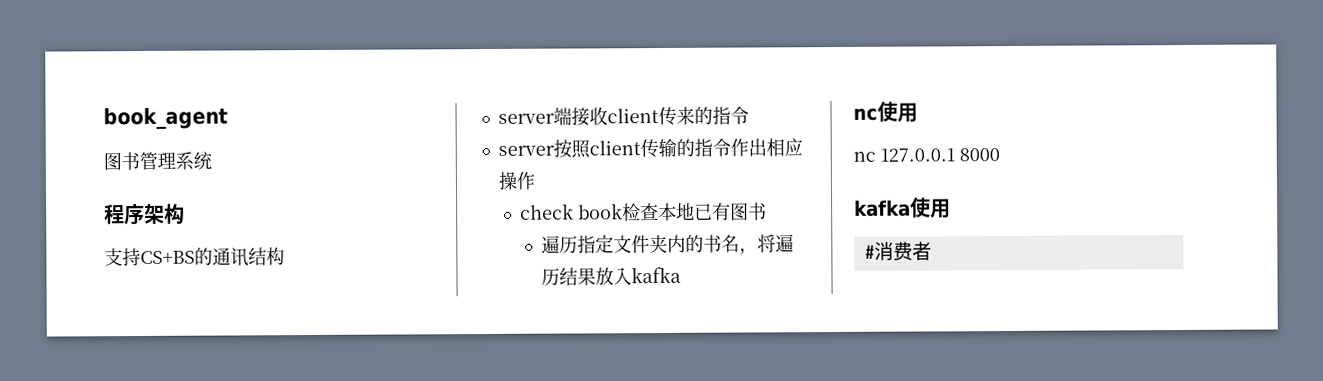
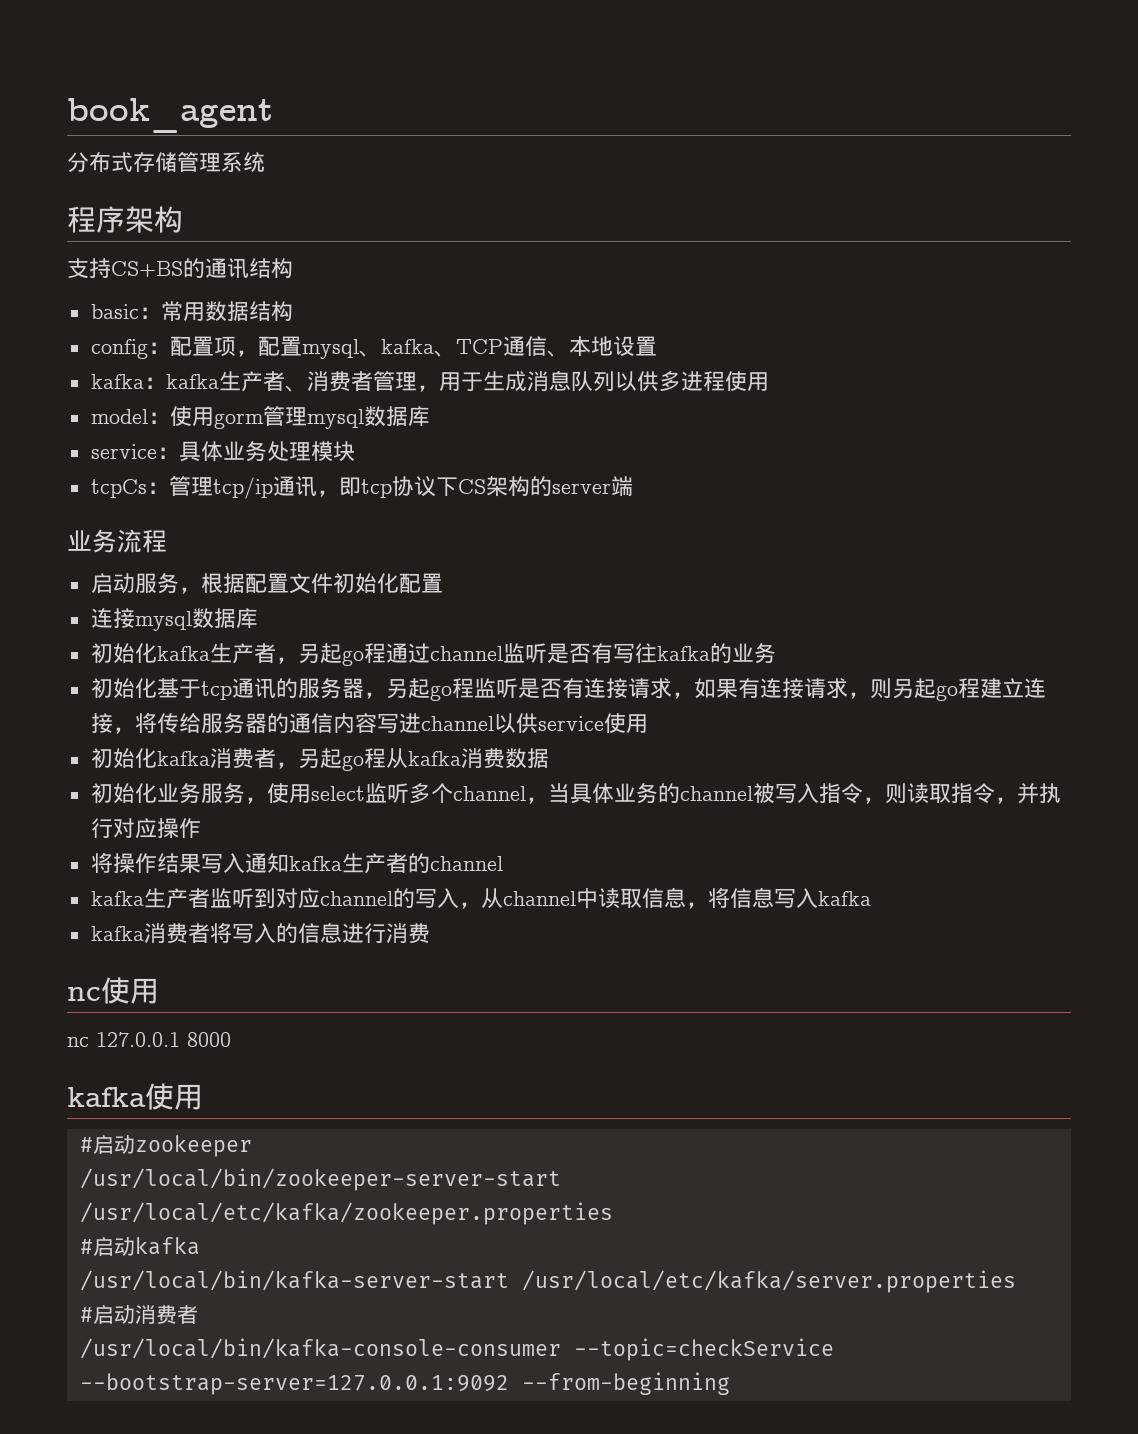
[103,152,140,171] 图书 -> [67,152,177,172] 分布式存储
[497,106,749,127] [497,138,803,159] [497,171,535,190] [519,202,767,222] [541,234,795,255] [541,266,682,286] server端接收client传来的指令 // server按照client传输的指令作出相应操作 // check book检查本地已有图书 // 遍历指定文件夹内的书名，将遍历结果放入kafka -> [90,301,293,322] [90,336,657,359] [90,370,769,392] [90,406,430,429] [90,441,355,462] [90,476,633,499] [67,529,167,553] [90,573,443,594] [90,608,258,631] [90,643,776,666] [90,678,1046,701] [90,712,648,734] [90,748,549,771] [90,783,1061,804] [90,818,201,839] [90,852,503,874] [90,887,871,909] [90,922,430,944] basic：常用数据结构 // config：配置项，配置mysql、kafka、TCP通信、本地设置 // kafka：kafka生产者、消费者管理，用于生成消息队列以供多进程使用 // model：使用gorm管理mysql数据库 // service：具体业务处理模块 // tcpCs：管理tcp/ip通讯，即tcp协议下CS架构的server端 // 业务流程 // 启动服务，根据配置文件初始化配置 // 连接mysql数据库 // 初始化kafka生产者，另起go程通过channel监听是否有写往kafka的业务 // 初始化基于tcp通讯的服务器，另起go程监听是否有连接请求，如果有连接请求，则另起go程建立连接，将传给服务器的通信内容写进channel以供service使用 // 初始化kafka消费者，另起go程从kafka消费数据 // 初始化业务服务，使用select监听多个channel，当具体业务的channel被写入指令，则读取指令，并执行对应操作 // 将操作结果写入通知kafka生产者的channel // kafka生产者监听到对应channel的写入，从channel中读取信息，将信息写入kafka // kafka消费者将写入的信息进行消费
[873,241,932,261] 消费者 -> [92,1134,252,1157] [79,1168,561,1191] [79,1202,613,1225] [79,1236,200,1256] [79,1270,1016,1293] [79,1304,198,1324] [79,1338,834,1361] [79,1372,730,1395] 启动zookeeper // /usr/local/bin/zookeeper-server-start /usr/local/etc/kafka/zookeeper.properties // #启动kafka // /usr/local/bin/kafka-server-start /usr/local/etc/kafka/server.properties // #启动消费者 // /usr/local/bin/kafka-console-consumer --topic=checkService --bootstrap-server=127.0.0.1:9092 --from-beginning

